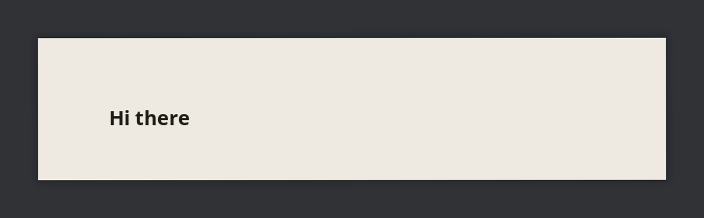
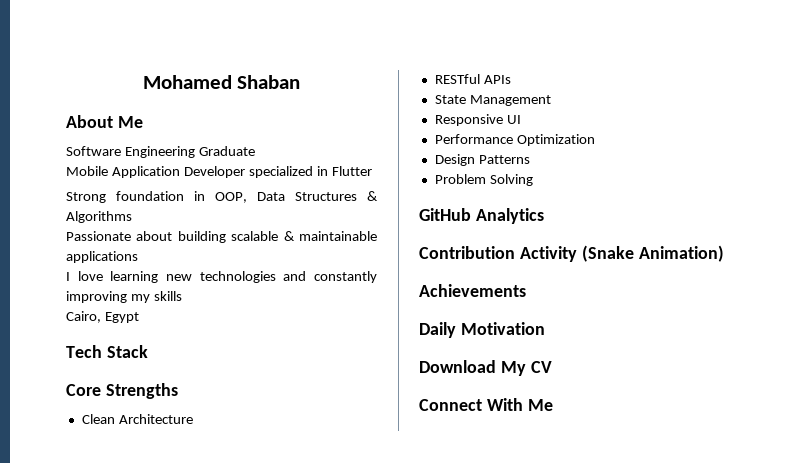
[109,110,192,126] Hi there -> [142,75,301,89] [66,115,143,128] [66,146,255,158] [66,166,372,178] [66,191,378,203] [66,211,132,223] [66,231,377,243] [66,251,138,263] [66,271,377,283] [66,291,182,303] [66,311,139,323] [66,345,148,358] [66,383,178,399] [81,414,193,424] [434,74,511,84] [434,95,551,106] [434,114,521,126] [434,134,595,146] [434,154,530,166] [434,174,533,186] [419,208,544,224] [419,245,724,262] [419,284,526,297] [419,322,545,338] [419,360,552,376] [419,398,553,411] Mohamed Shaban // About Me // Software Engineering Graduate // Mobile Application Developer specialized in Flutter // Strong foundation in OOP, Data Structures & Algorithms // Passionate about building scalable & maintainable applications // I love learning new technologies and constantly improving my skills // Cairo, Egypt // Tech Stack // Core Strengths // Clean Architecture // RESTful APIs // State Management // Responsive UI // Performance Optimization // Design Patterns // Problem Solving // GitHub Analytics // Contribution Activity (Snake Animation) // Achievements // Daily Motivation // Download My CV // Connect With Me

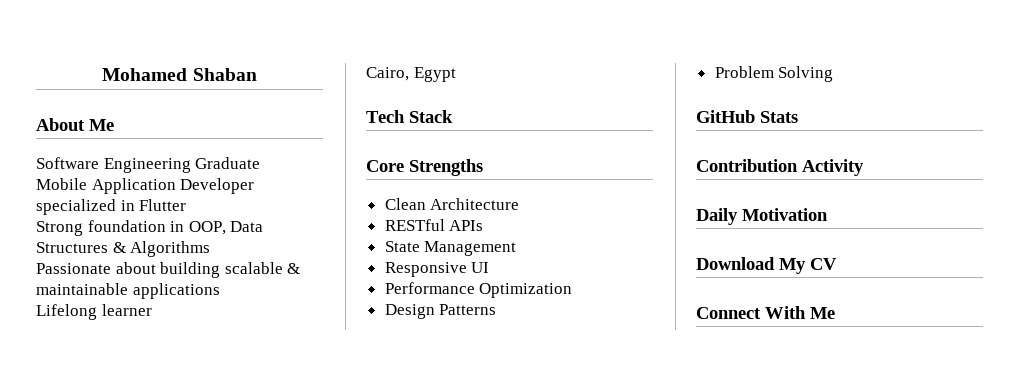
[66,271,377,283] [66,291,182,303] I love learning new technologies and constantly improving my skills -> [36,304,152,320] Lifelong learner
[475,208,544,224] Analytics -> [760,111,798,123] Stats
[581,245,724,262] [419,284,526,297] (Snake Animation) // Achievements -> (864, 167) none

